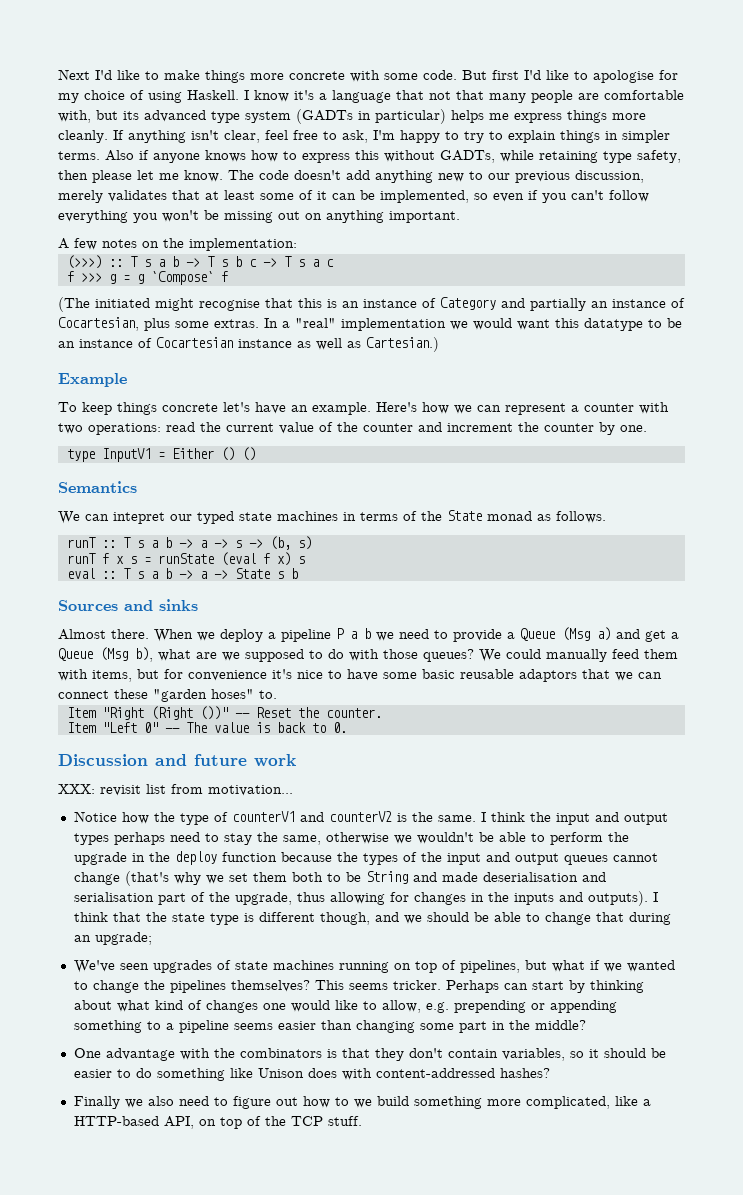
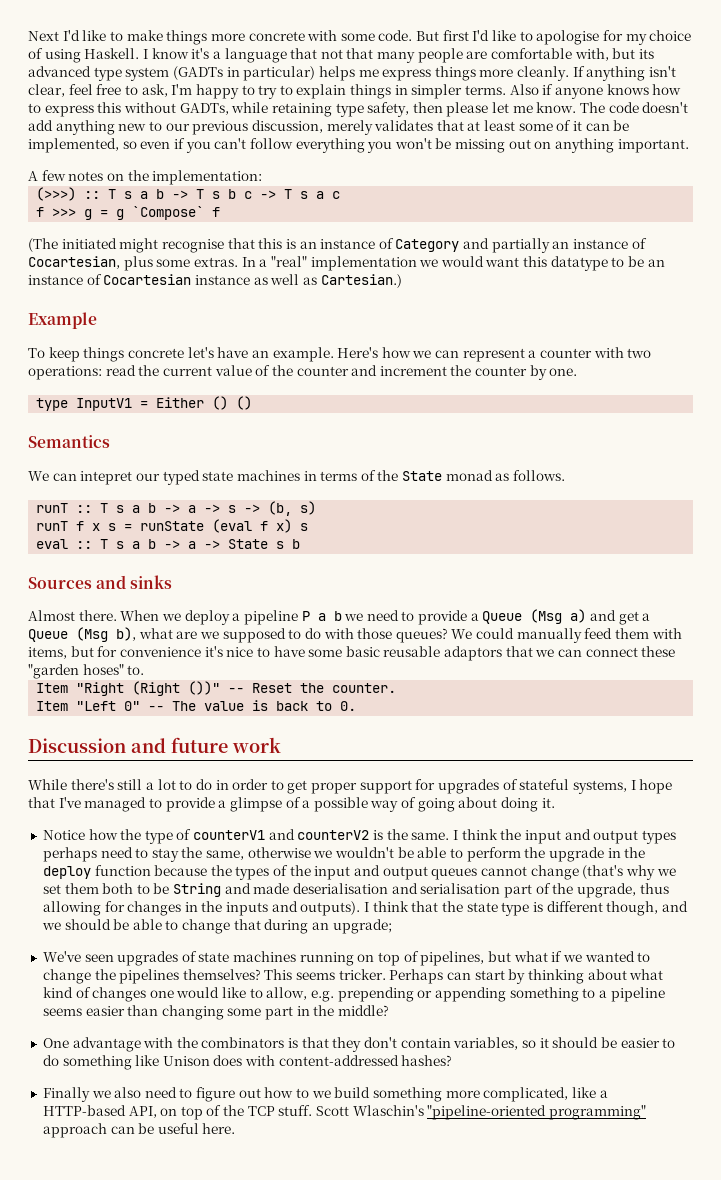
[58,784,293,796] XXX: revisit list from motivation... -> [28,779,673,794] [28,797,555,812] While there's still a lot to do in order to get proper support for upgrades of stateful systems, I hope that I've managed to provide a glimpse of a possible way of going about doing it.
(362, 1121) none -> [316,1105,646,1120] [42,1123,236,1138] Scott Wlaschin's "pipeline-oriented programming" approach can be useful here.

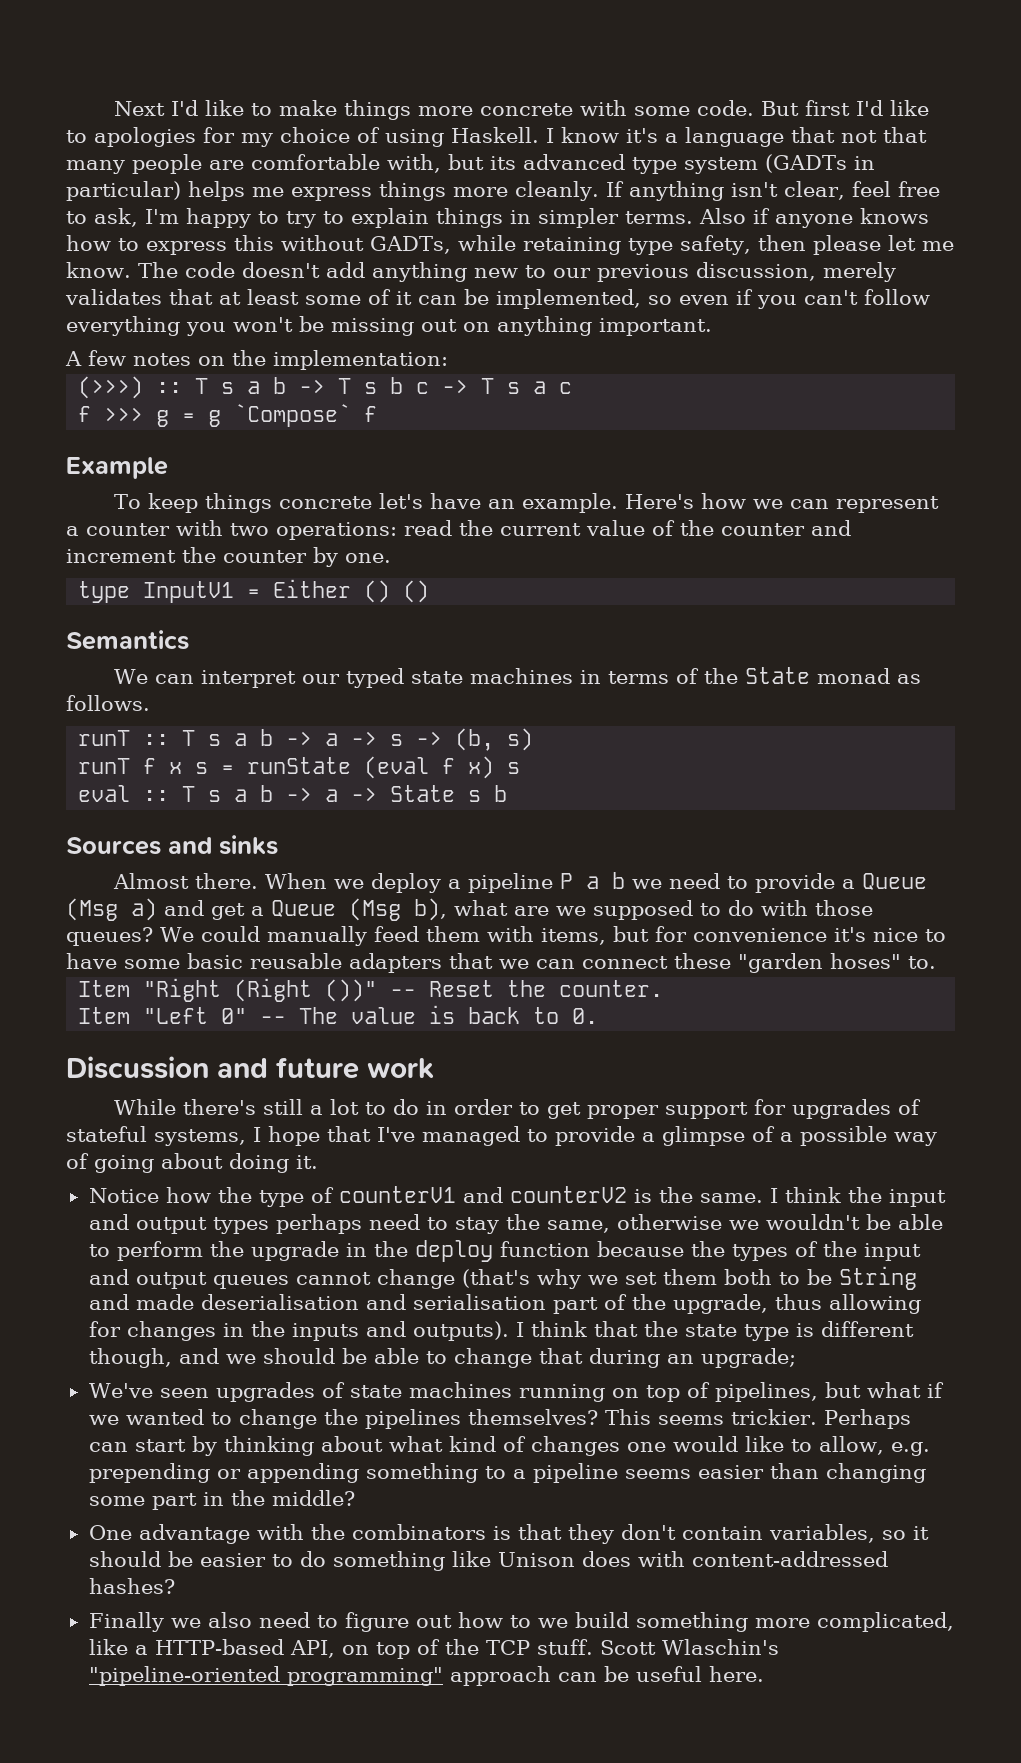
[536,30,600,45] apologise -> [94,127,196,147] apologies
[28,238,647,253] [28,256,665,271] [28,274,402,288] // (The initiated might recognise that this is an instance of Category and partially an instance of Cocartesian, plus some extras. In a "real" implementation we would want this datatype to be an instance of Cocartesian instance as well as Cartesian.) -> (378, 414) none
[80,471,133,485] intepret -> [200,670,296,688] interpret
[444,646,503,661] adaptors -> [349,953,442,973] adapters
[338,969,386,980] tricker. -> [730,1409,817,1425] trickier.

